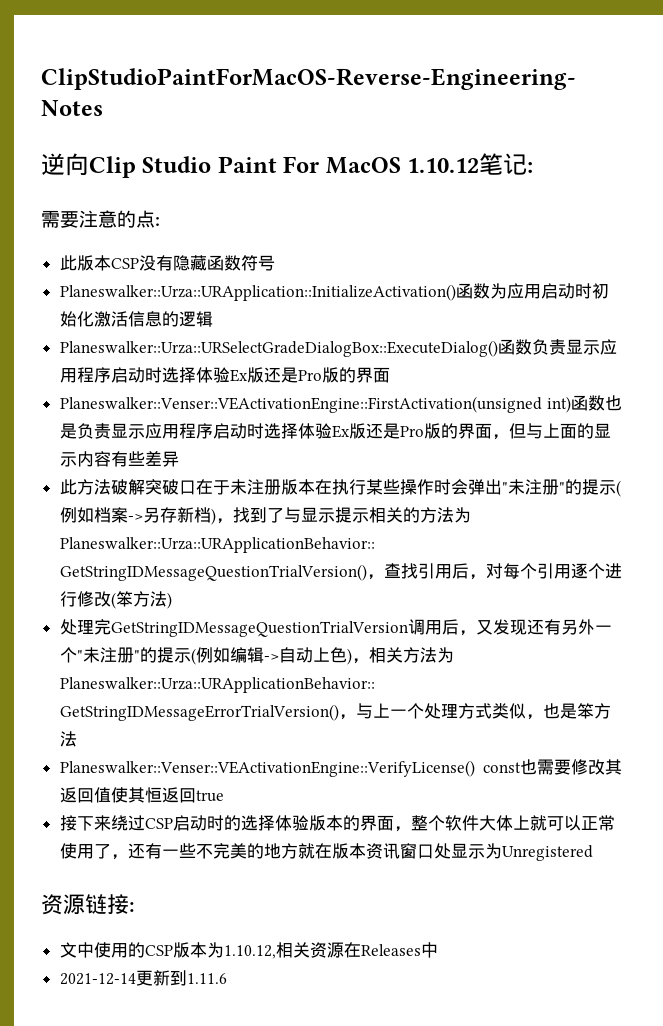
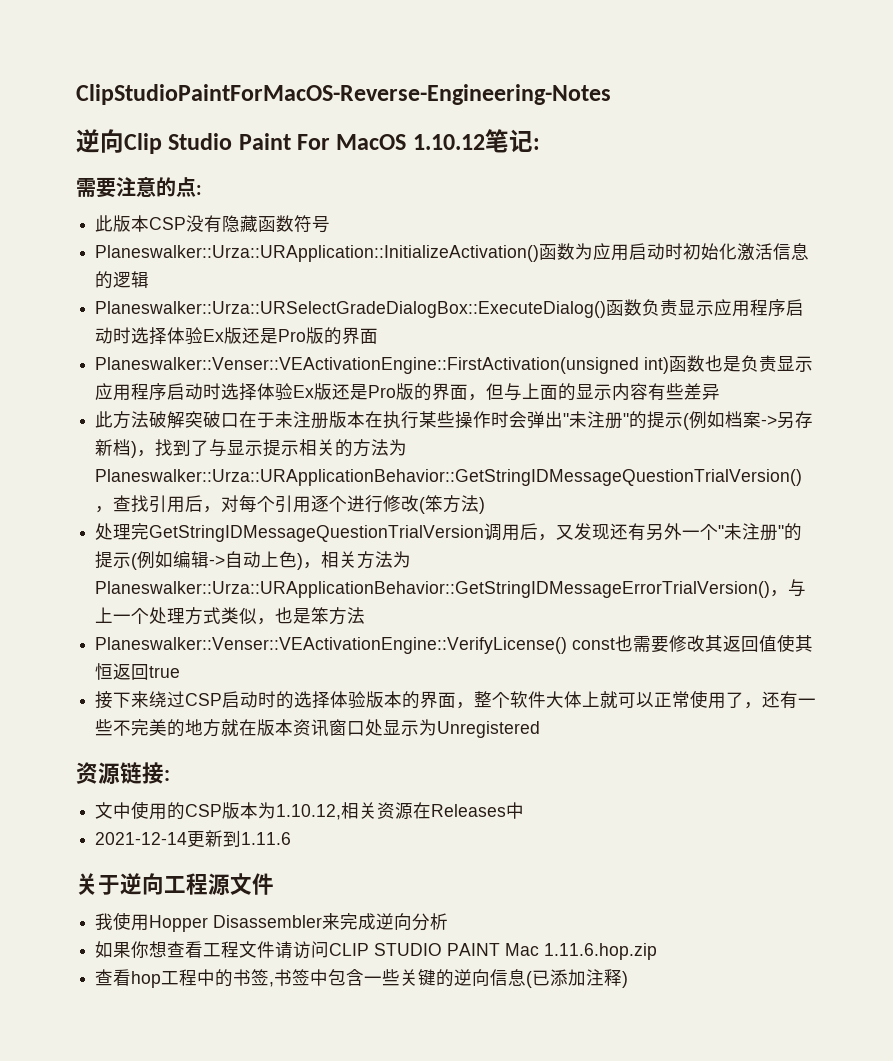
(227, 978) none -> [76,873,274,896] [95,912,449,932] [95,941,658,960] [95,969,629,988] // 关于逆向工程源文件 // 我使用Hopper Disassembler来完成逆向分析 // 如果你想查看工程文件请访问CLIP STUDIO PAINT Mac 1.11.6.hop.zip // 查看hop工程中的书签,书签中包含一些关键的逆向信息(已添加注释)

